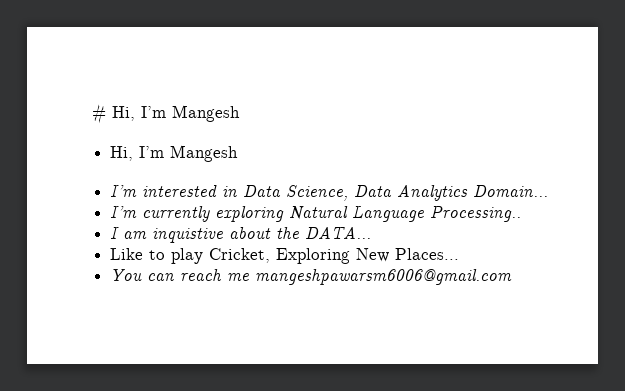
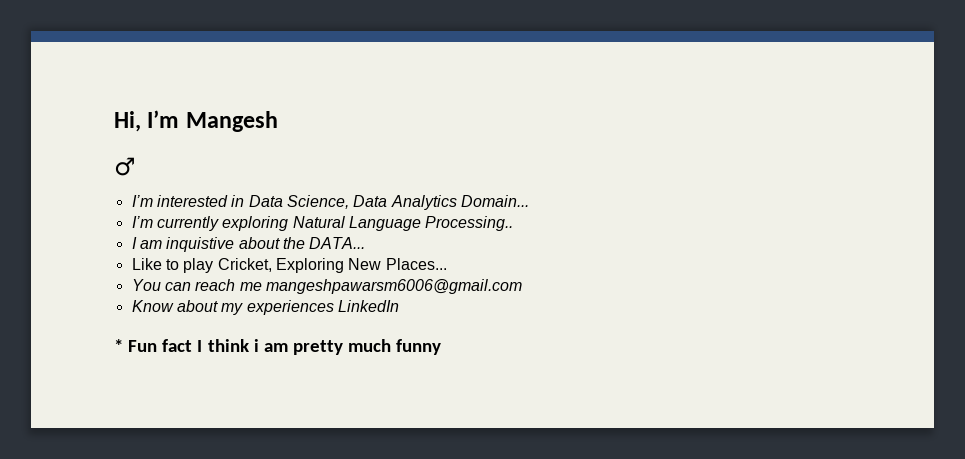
[92,104,240,124] [110,145,239,162] # Hi, I’m Mangesh // Hi, I’m Mangesh -> [114,110,278,132] [114,157,136,176] Hi, I’m Mangesh // ♂
(513, 277) none -> [131,300,399,315] [114,339,442,355] // Know about my experiences LinkedIn // * Fun fact I think i am pretty much funny

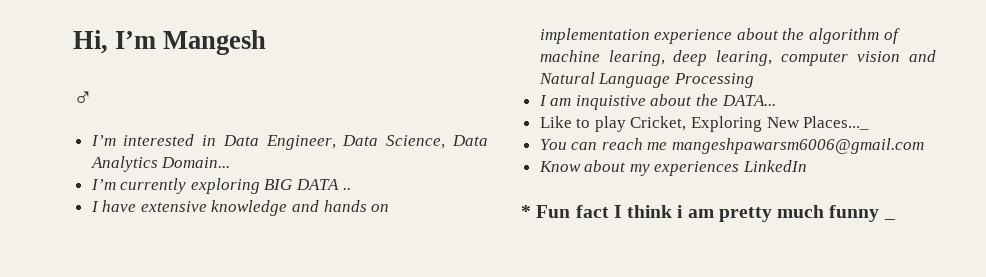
(283, 201) none -> [265,135,379,150] Engineer, Data
(289, 223) none -> [264,179,351,190] [90,200,390,216] [539,28,900,44] [539,50,936,66] BIG DATA .. // I have extensive knowledge and hands on implementation experience about the algorithm of machine learing, deep learing, computer vision and
[425,216,514,231] Processing.. -> [673,73,754,88] Processing
[385,258,447,270] Places... -> [803,116,870,130] Places..._
(442, 347) none -> [883,218,895,220] _

